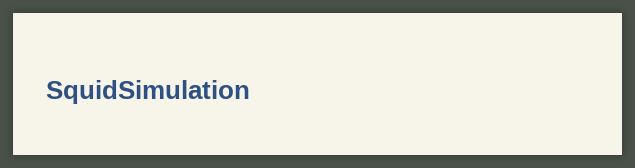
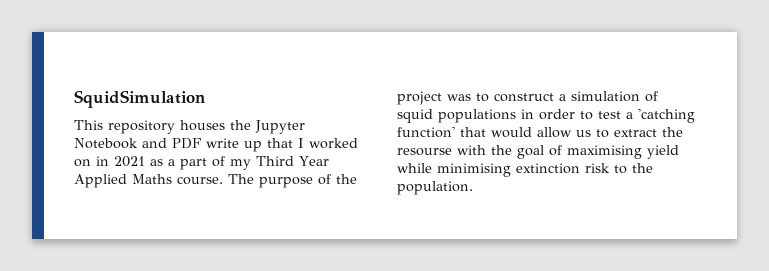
(250, 92) none -> [74,120,305,134] [74,138,358,152] [74,156,329,170] [74,174,357,188] [397,91,658,105] [397,108,695,123] [397,126,683,138] [397,145,679,159] [397,163,653,177] [397,181,473,195] // This repository houses the Jupyter Notebook and PDF write up that I worked on in 2021 as a part of my Third Year Applied Maths course. The purpose of the project was to construct a simulation of squid populations in order to test a 'catching function' that would allow us to extract the resourse with the goal of maximising yield while minimising extinction risk to the population.

